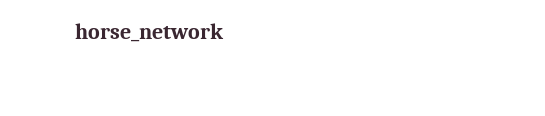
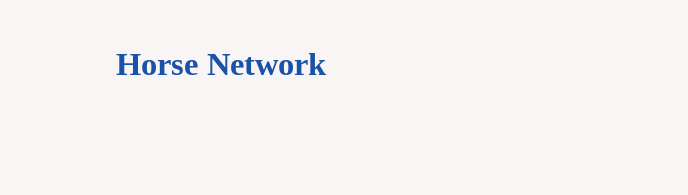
[75,23,224,42] horse_network -> [116,53,327,75] Horse Network

